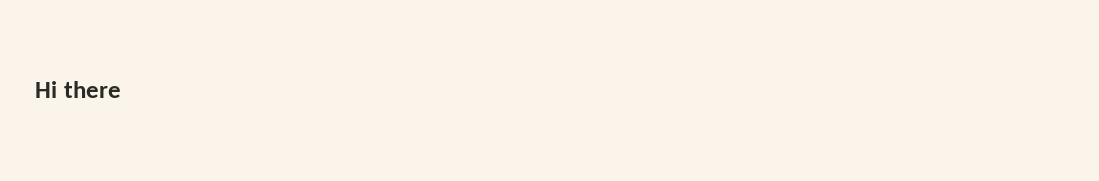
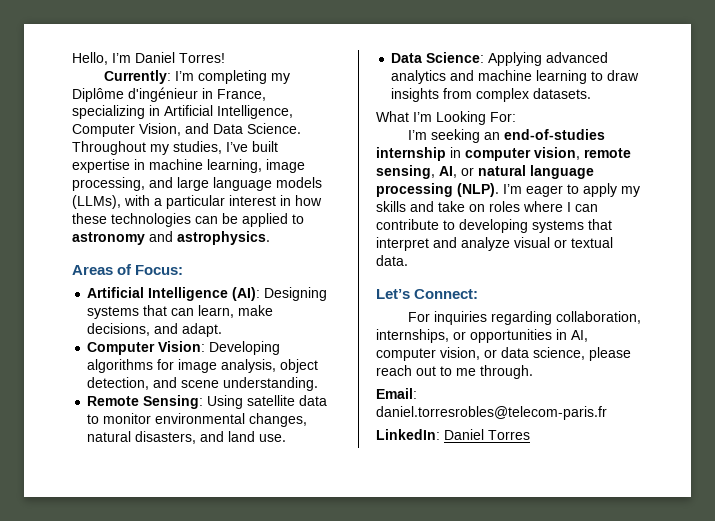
[35,81,121,98] Hi there -> [72,52,225,65] [103,70,290,84] [72,87,266,102] [72,105,293,119] [72,123,301,137] [72,141,278,155] [72,159,305,173] [72,177,322,191] [72,195,322,209] [72,213,304,227] [72,231,270,245] [72,264,184,275] [87,287,328,301] [87,305,274,319] [87,323,223,337] [87,341,281,355] [87,359,319,373] [87,377,319,391] [87,395,328,409] [87,413,308,427] [87,431,287,444] [391,52,609,66] [391,70,640,84] [391,88,592,102] [376,111,516,125] [407,129,605,143] [376,147,631,161] [376,165,594,179] [376,183,640,197] [376,201,598,212] [376,219,612,233] [376,237,613,251] [376,255,408,266] [376,289,479,299] [407,311,641,325] [376,329,588,343] [376,347,631,361] [376,365,533,379] [376,388,417,399] [376,406,607,420] [376,429,530,440] Hello, I’m Daniel Torres! // Currently: I’m completing my Diplôme d'ingénieur in France, specializing in Artificial Intelligence, Computer Vision, and Data Science. Throughout my studies, I’ve built expertise in machine learning, image processing, and large language models (LLMs), with a particular interest in how these technologies can be applied to astronomy and astrophysics. // Areas of Focus: // Artificial Intelligence (AI): Designing systems that can learn, make decisions, and adapt. // Computer Vision: Developing algorithms for image analysis, object detection, and scene understanding. // Remote Sensing: Using satellite data to monitor environmental changes, natural disasters, and land use. // Data Science: Applying advanced analytics and machine learning to draw insights from complex datasets. // What I’m Looking For: // I’m seeking an end-of-studies internship in computer vision, remote sensing, AI, or natural language processing (NLP). I’m eager to apply my skills and take on roles where I can contribute to developing systems that interpret and analyze visual or textual data. // Let’s Connect: // For inquiries regarding collaboration, internships, or opportunities in AI, computer vision, or data science, please reach out to me through. // Email: daniel.torresrobles@telecom-paris.fr // LinkedIn: Daniel Torres

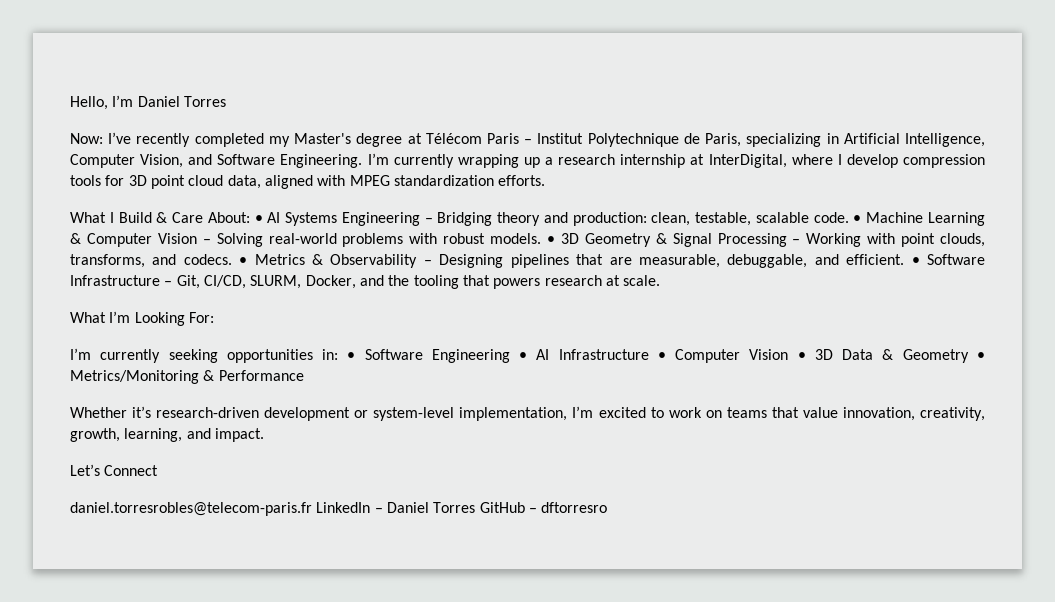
[179,53,225,63] [103,70,290,84] [72,87,266,102] Torres! // Currently: I’m completing my Diplôme d'ingénieur in France, -> [183,96,226,107] [70,132,742,147] Torres // Now: I’ve recently completed my Master's degree at Télécom Paris – Institut Polytechnique de Paris,
[213,123,301,134] [72,141,278,155] [72,159,305,173] [72,177,322,191] [72,195,322,209] [72,213,304,227] [72,231,270,245] [72,264,184,275] [87,287,328,301] [87,305,274,319] [87,323,223,337] [87,341,281,355] [87,359,319,373] [87,377,319,391] [87,395,328,409] [87,413,308,427] [87,431,287,444] [391,52,609,66] [391,70,640,84] [391,88,592,102] Data Science. Throughout my studies, I’ve built expertise in machine learning, image processing, and large language models (LLMs), with a particular interest in how these technologies can be applied to astronomy and astrophysics. // Areas of Focus: // Artificial Intelligence (AI): Designing systems that can learn, make decisions, and adapt. // Computer Vision: Developing algorithms for image analysis, object detection, and scene understanding. // Remote Sensing: Using satellite data to monitor environmental changes, natural disasters, and land use. // Data Science: Applying advanced analytics and machine learning to draw insights from complex datasets. -> [217,153,986,168] [70,175,546,189] [70,212,986,226] [70,233,985,247] [70,254,985,268] [70,275,661,289] Software Engineering. I’m currently wrapping up a research internship at InterDigital, where I develop compression tools for 3D point cloud data, aligned with MPEG standardization efforts. // What I Build & Care About: • AI Systems Engineering – Bridging theory and production: clean, testable, scalable code. • Machine Learning & Computer Vision – Solving real-world problems with robust models. • 3D Geometry & Signal Processing – Working with point clouds, transforms, and codecs. • Metrics & Observability – Designing pipelines that are measurable, debuggable, and efficient. • Software Infrastructure – Git, CI/CD, SLURM, Docker, and the tooling that powers research at scale.
[430,129,605,143] [376,147,631,161] [376,165,594,179] [376,183,640,197] [376,201,598,212] [376,219,612,233] [376,237,613,251] [376,255,408,266] [376,289,479,299] [407,311,641,325] [376,329,588,343] [376,347,631,361] [376,365,533,379] [376,388,417,399] [376,406,607,420] [376,429,530,440] seeking an end-of-studies internship in computer vision, remote sensing, AI, or natural language processing (NLP). I’m eager to apply my skills and take on roles where I can contribute to developing systems that interpret and analyze visual or textual data. // Let’s Connect: // For inquiries regarding collaboration, internships, or opportunities in AI, computer vision, or data science, please reach out to me through. // Email: daniel.torresrobles@telecom-paris.fr // LinkedIn: Daniel Torres -> [100,349,986,363] [70,370,304,384] [70,406,985,421] [70,428,264,442] [70,464,159,476] [70,502,608,516] currently seeking opportunities in: • Software Engineering • AI Infrastructure • Computer Vision • 3D Data & Geometry • Metrics/Monitoring & Performance // Whether it’s research-driven development or system-level implementation, I’m excited to work on teams that value innovation, creativity, growth, learning, and impact. // Let’s Connect // daniel.torresrobles@telecom-paris.fr LinkedIn – Daniel Torres GitHub – dftorresro

